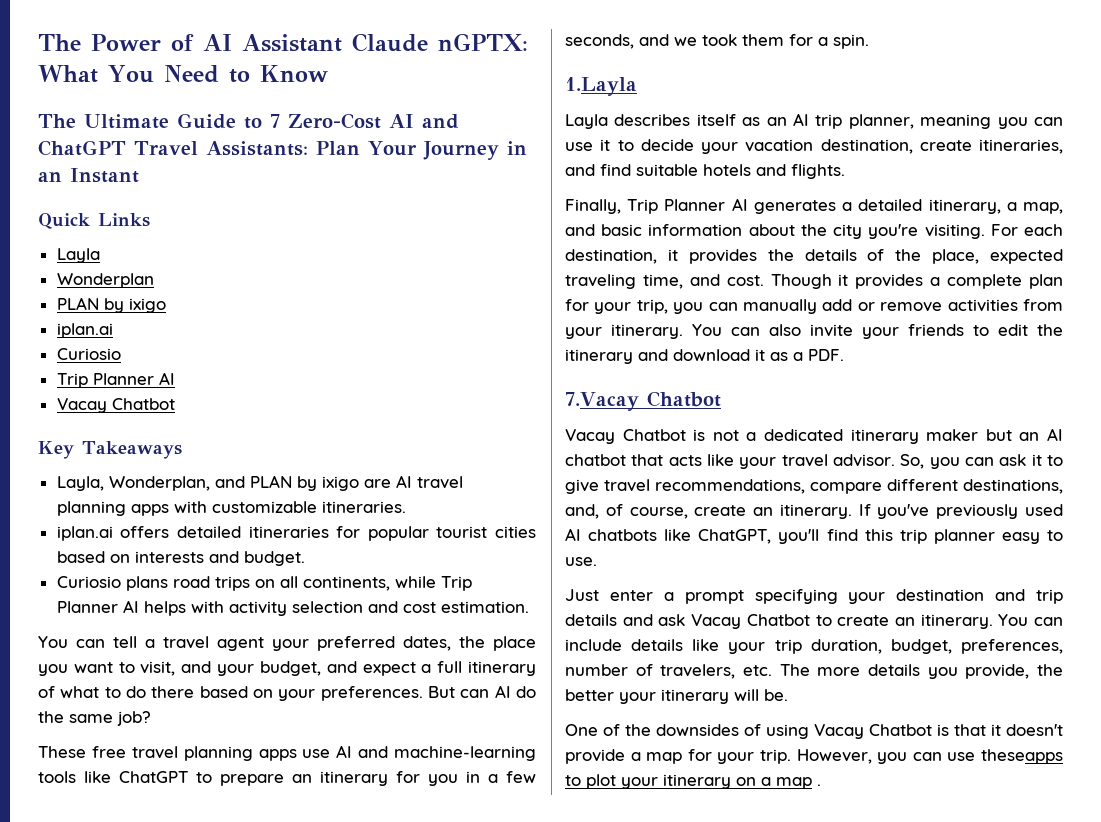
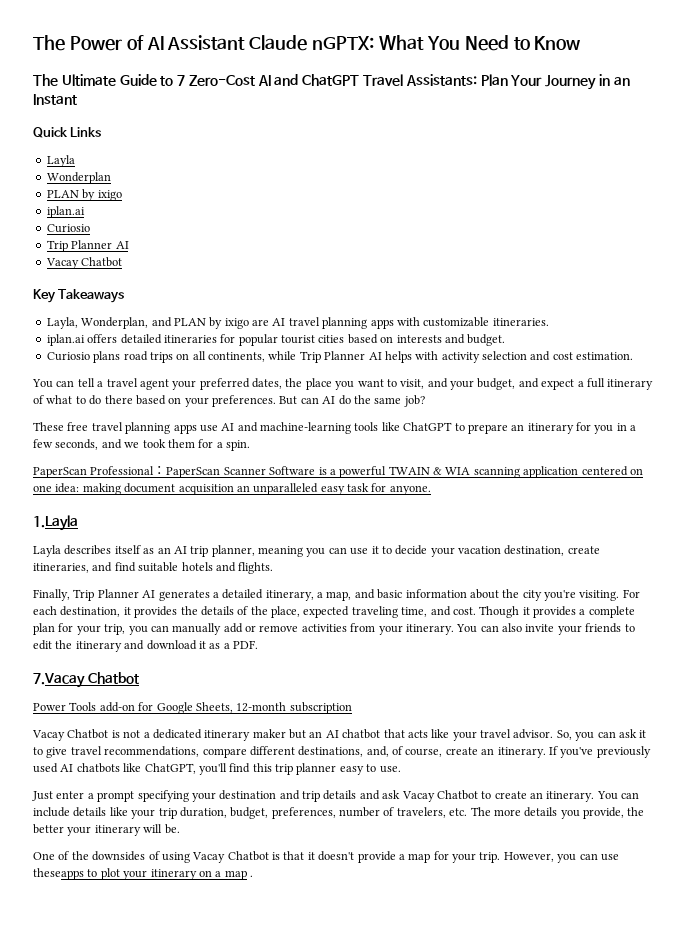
(869, 41) none -> [33,466,643,478] [33,483,431,495] // PaperScan Professional：PaperScan Scanner Software is a powerful TWAIN & WIA scanning application centered on one idea: making document acquisition an unparalleled easy task for anyone.
(721, 399) none -> [33,702,352,714] // Power Tools add-on for Google Sheets, 12-month subscription

